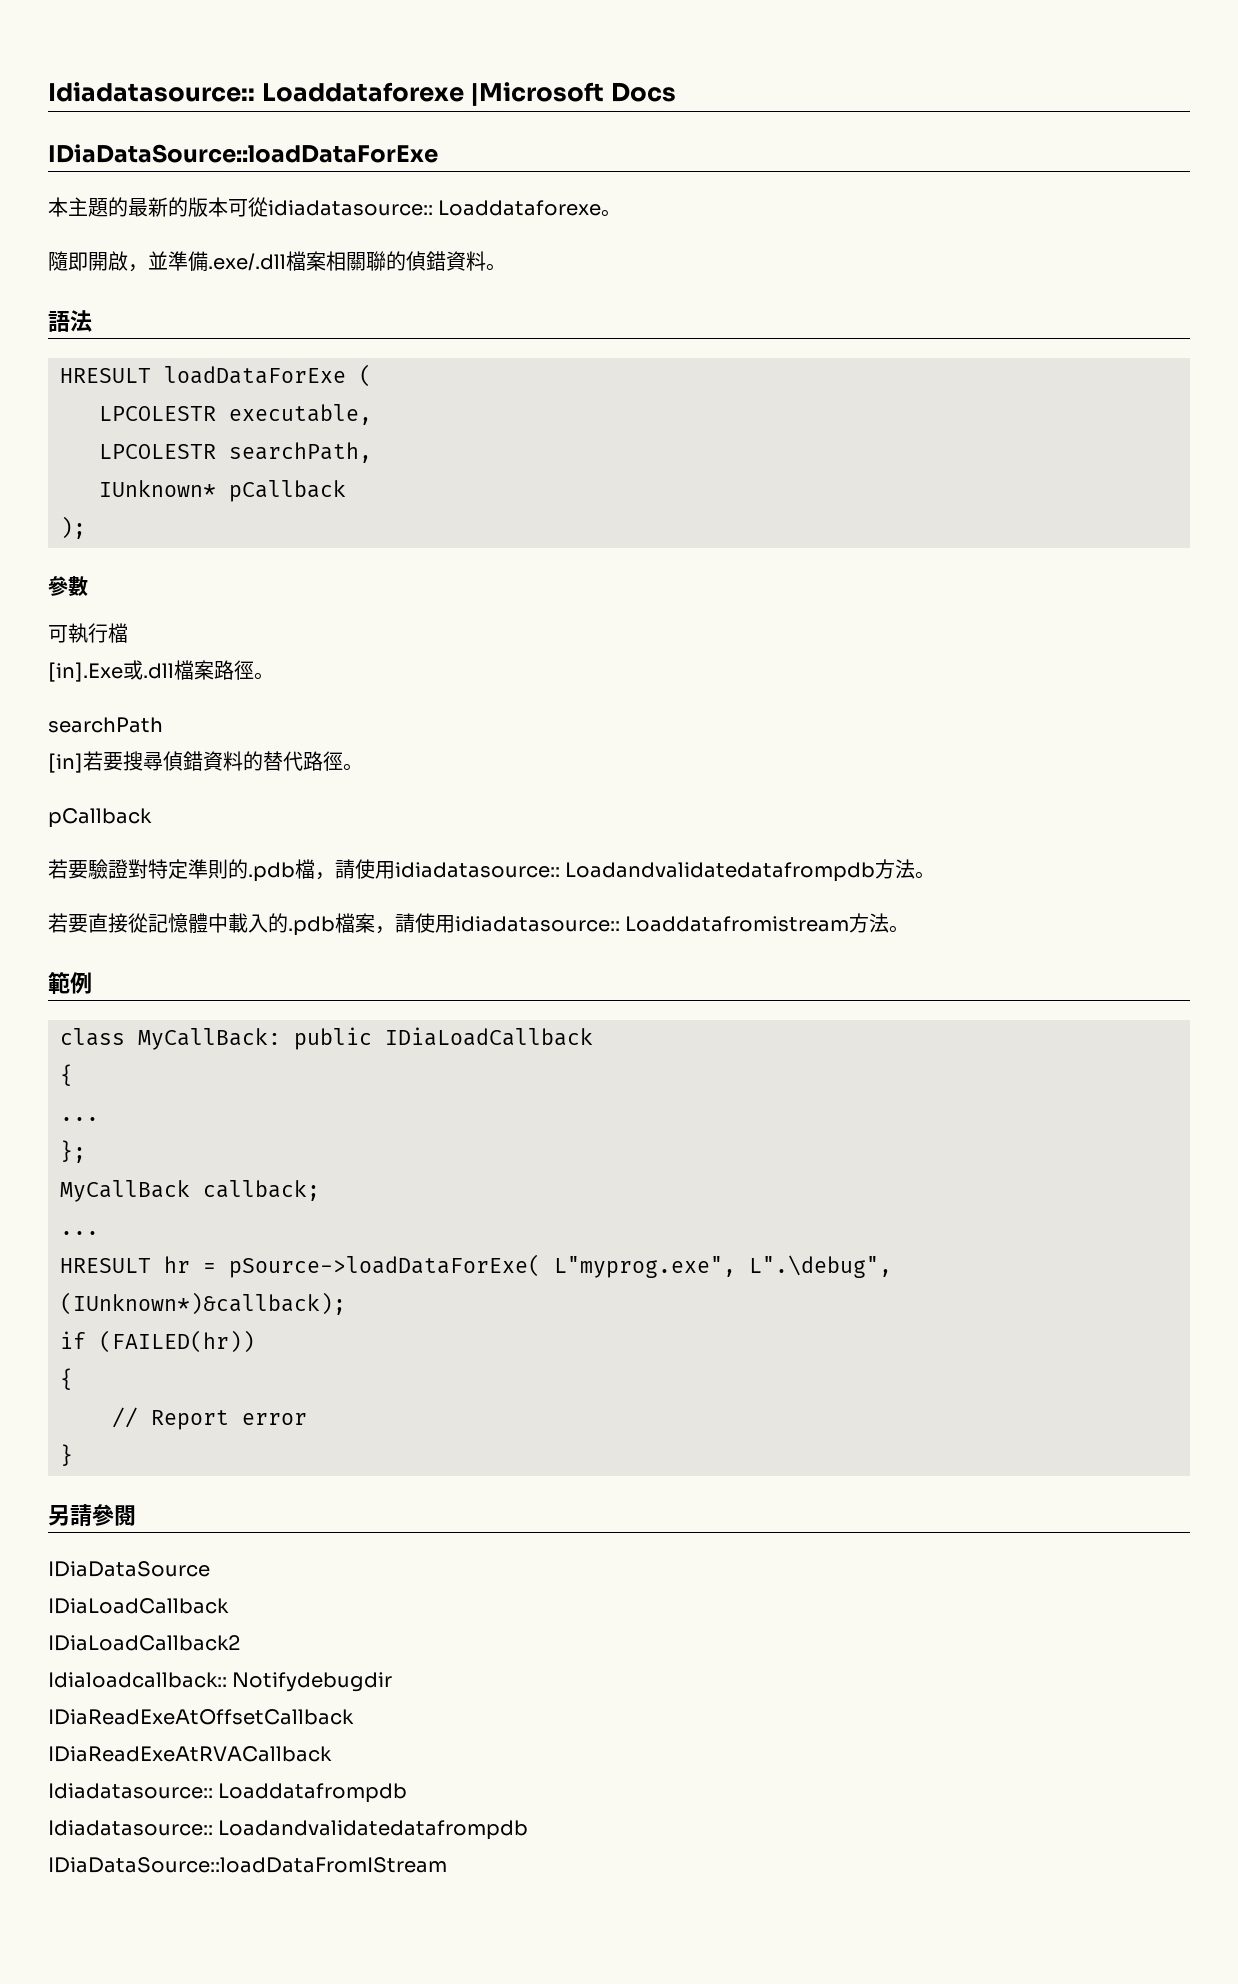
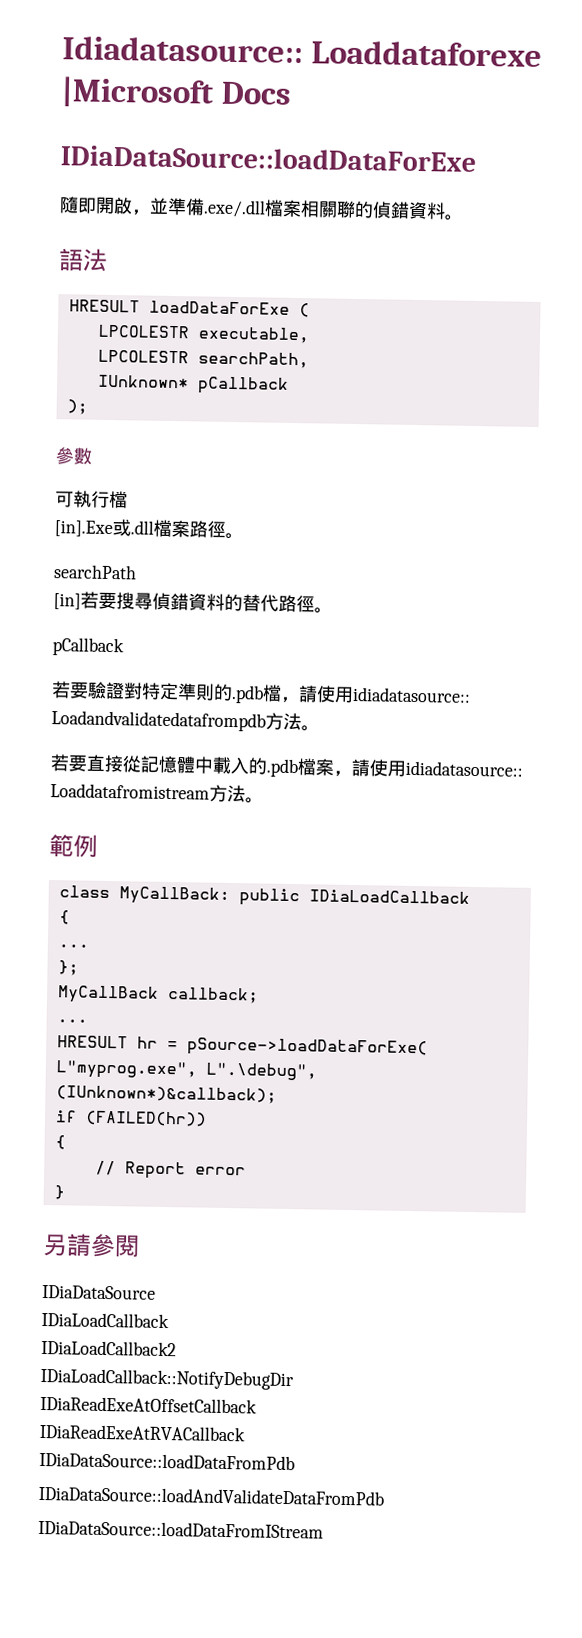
[48,197,622,217] // 本主題的最新的版本可從idiadatasource:: Loaddataforexe。 -> (476, 158) none
[48,1672,393,1692] Idialoadcallback:: Notifydebugdir -> [40,1367,294,1391] IDiaLoadCallback::NotifyDebugDir
[48,1783,408,1803] [48,1820,529,1840] Idiadatasource:: Loaddatafrompdb // Idiadatasource:: Loadandvalidatedatafrompdb -> [39,1451,295,1471] [38,1485,384,1506] IDiaDataSource::loadDataFromPdb // IDiaDataSource::loadAndValidateDataFromPdb

